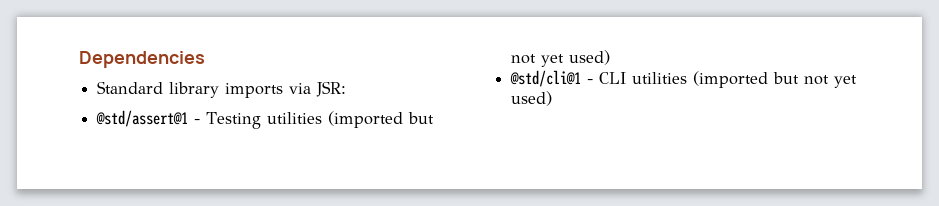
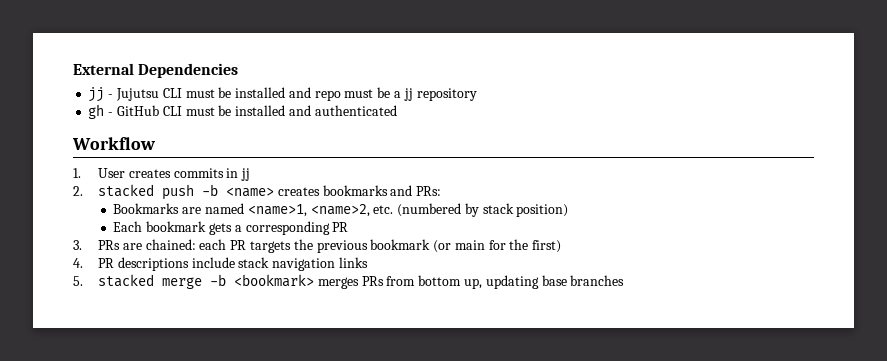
(79, 59) none -> [73,63,134,75] External
[97,81,347,98] [96,110,435,129] [511,50,611,67] [510,70,858,88] [511,91,553,106] Standard library imports via JSR: // @std/assert@1 - Testing utilities (imported but not yet used) // @std/cli@1 - CLI utilities (imported but not yet used) -> [88,87,477,102] [88,104,397,119] [72,137,156,150] [73,168,251,181] [73,184,442,200] [113,203,569,217] [113,221,349,235] [73,239,562,253] [73,257,368,271] [73,274,625,289] jj - Jujutsu CLI must be installed and repo must be a jj repository // gh - GitHub CLI must be installed and authenticated // Workflow // 1. User creates commits in jj // 2. stacked push -b <name> creates bookmarks and PRs: // Bookmarks are named <name>1, <name>2, etc. (numbered by stack position) // Each bookmark gets a corresponding PR // 3. PRs are chained: each PR targets the previous bookmark (or main for the first) // 4. PR descriptions include stack navigation links // 5. stacked merge -b <bookmark> merges PRs from bottom up, updating base branches

